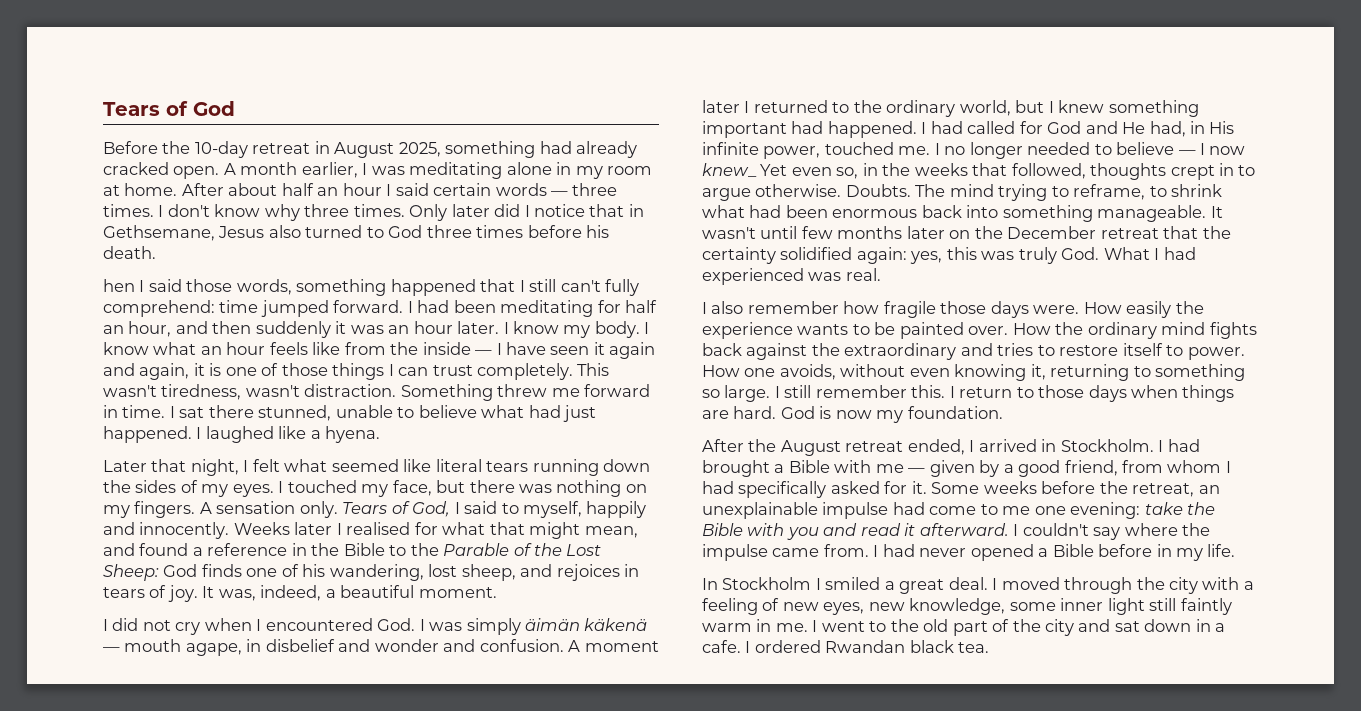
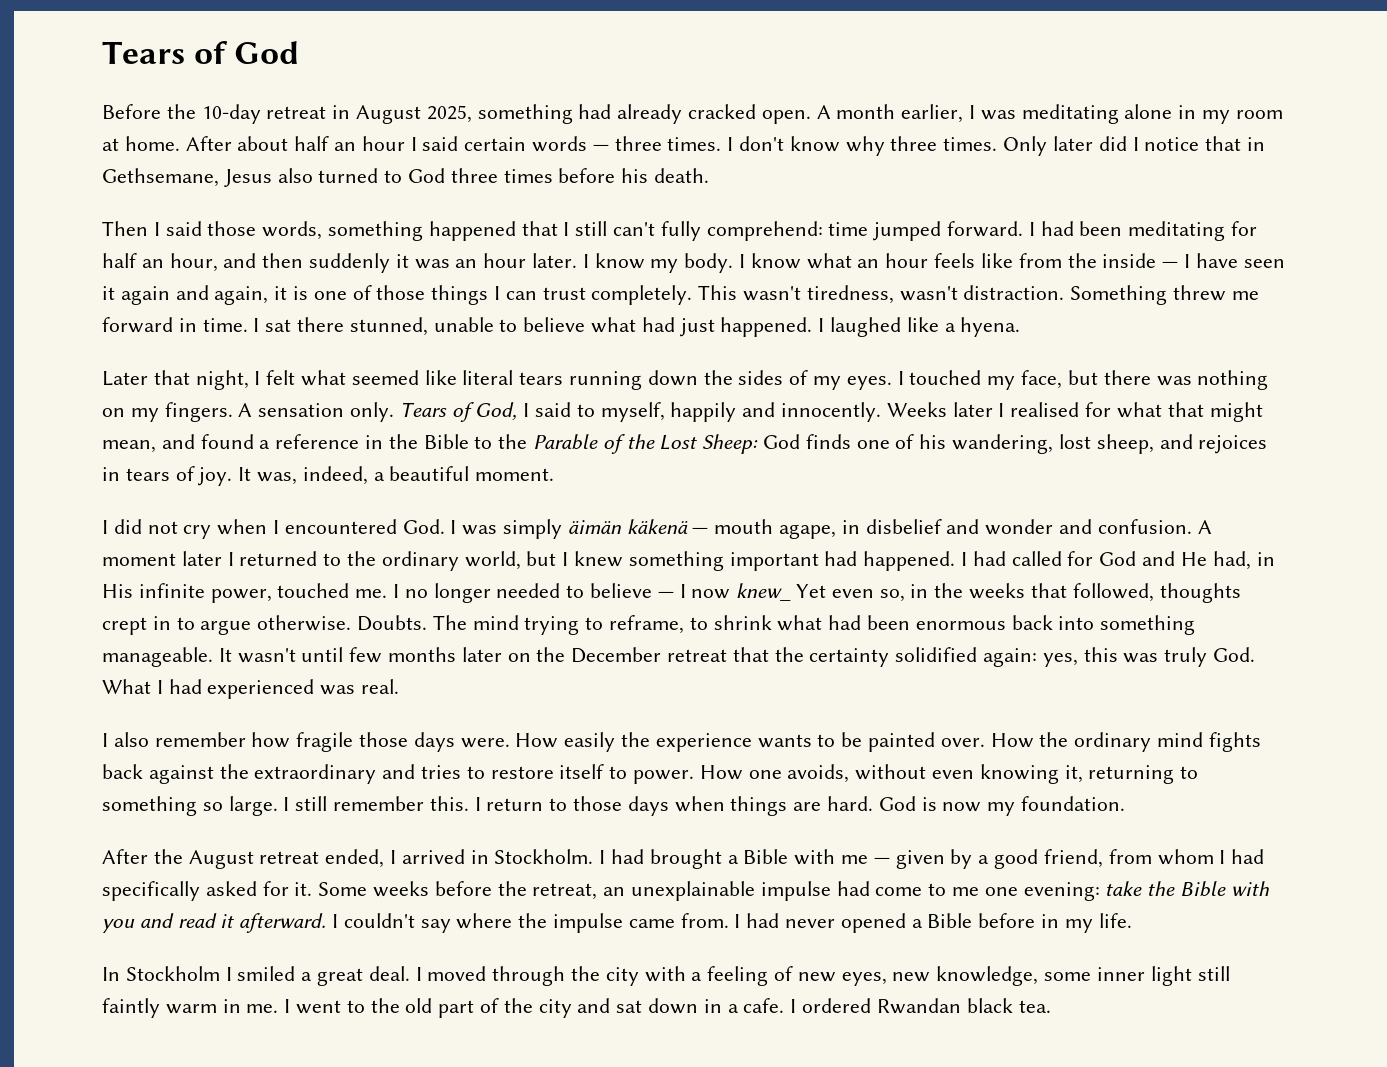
[103,279,135,292] hen -> [102,221,148,236] Then

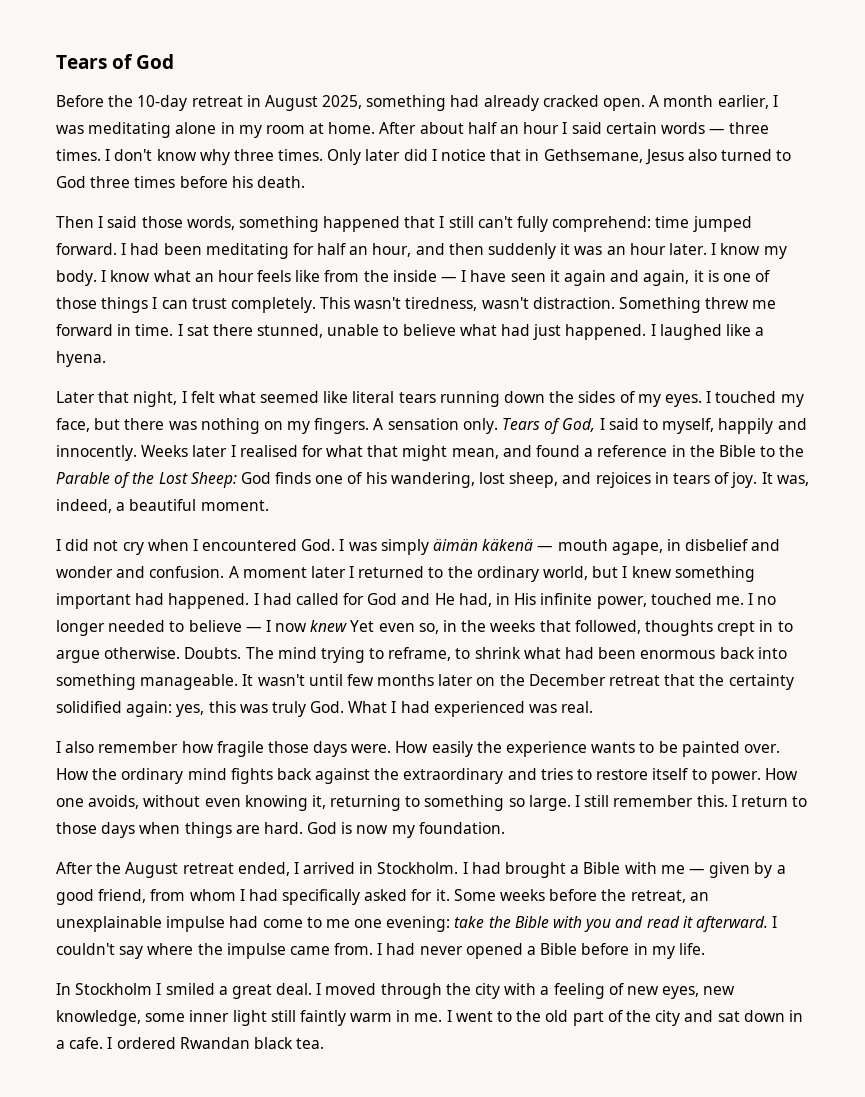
[736,583,792,601] knew_ -> [310,620,348,632] knew

